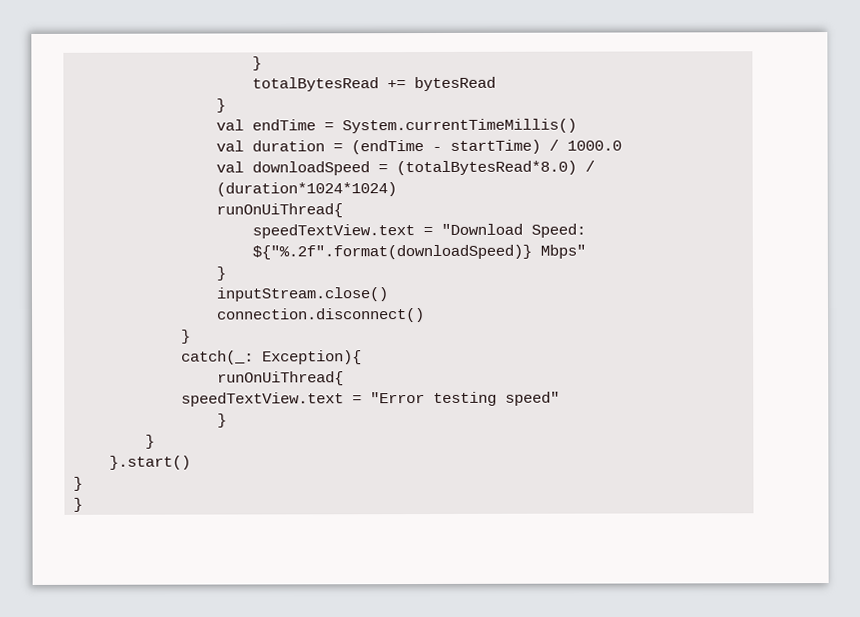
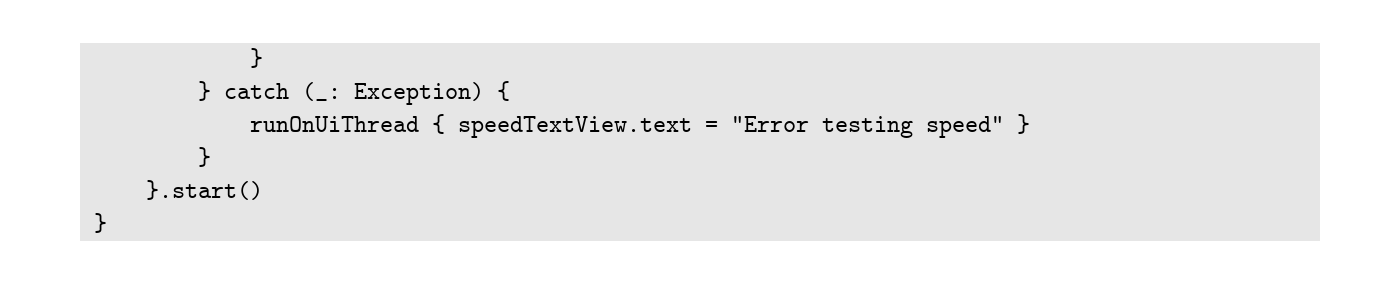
[252,56,262,71] [252,76,496,92] [216,98,226,113] [216,118,577,134] [216,139,622,155] [216,160,595,176] [216,182,397,197] [216,203,343,218] [252,223,586,239] [252,244,586,260] [216,266,226,281] [216,287,388,302] [216,308,425,323] [181,329,191,344] [181,350,362,365] [217,371,344,386] } // totalBytesRead += bytesRead // } // val endTime = System.currentTimeMillis() // val duration = (endTime - startTime) / 1000.0 // val downloadSpeed = (totalBytesRead*8.0) / (duration*1024*1024) // runOnUiThread{ // speedTextView.text = "Download Speed: ${"%.2f".format(downloadSpeed)} Mbps" // } // inputStream.close() // connection.disconnect() // } // catch(_: Exception){ // runOnUiThread{ // -> [249,48,263,68] [197,81,510,105] [249,114,445,134] } // } catch (_: Exception) { // runOnUiThread {
(560, 398) // -> (1004, 127) none
[73,497,83,512] // } -> (107, 223) none

